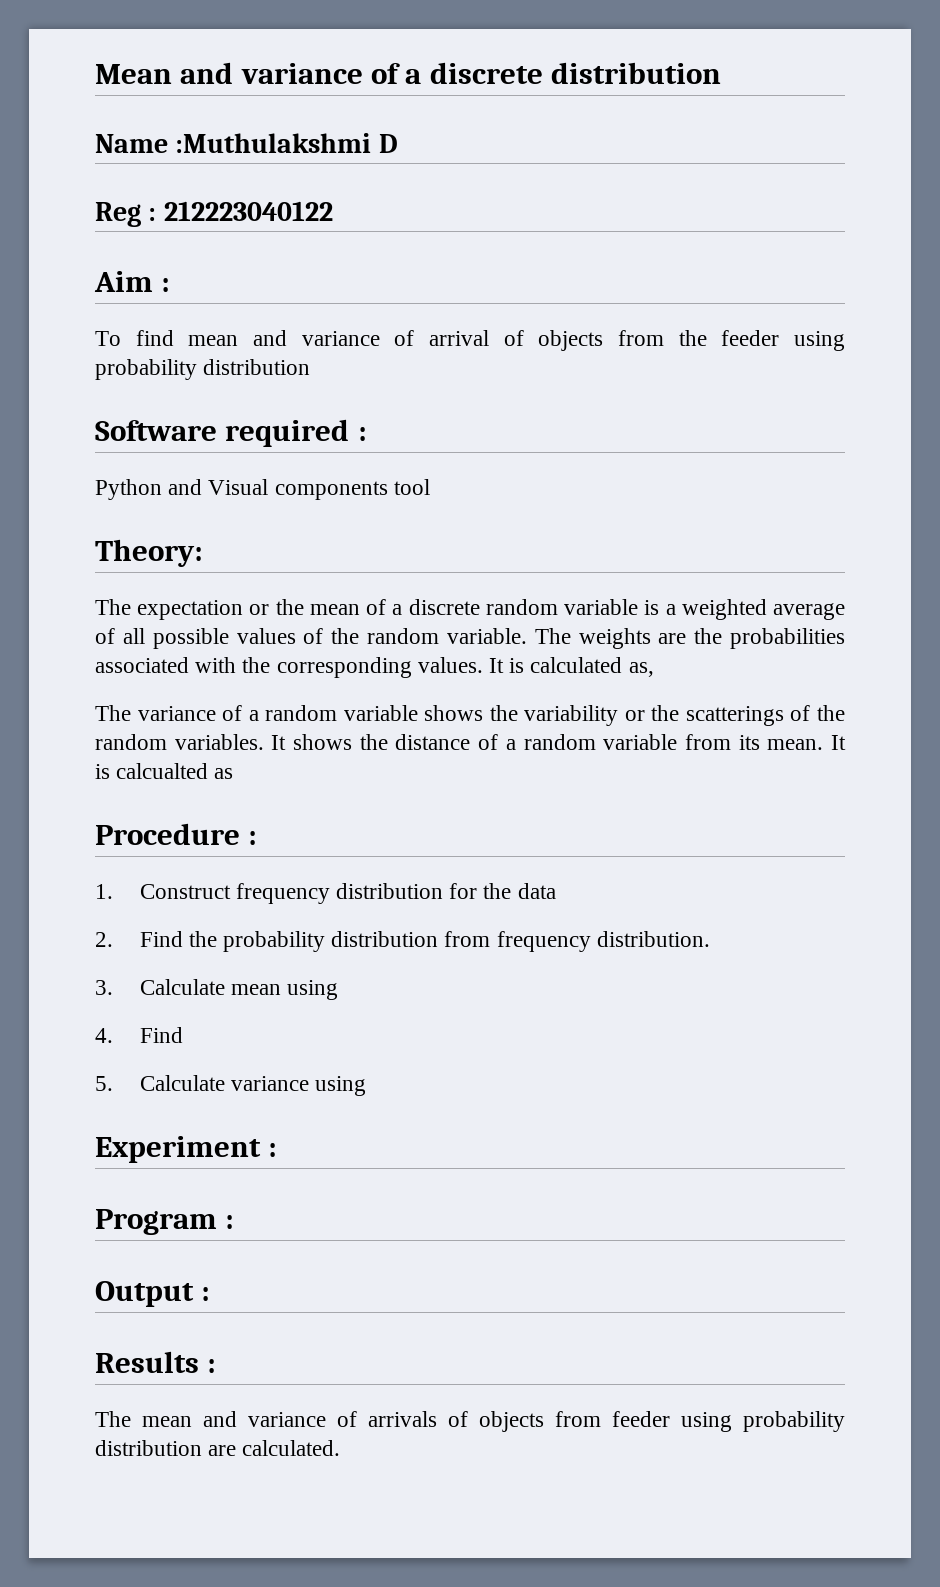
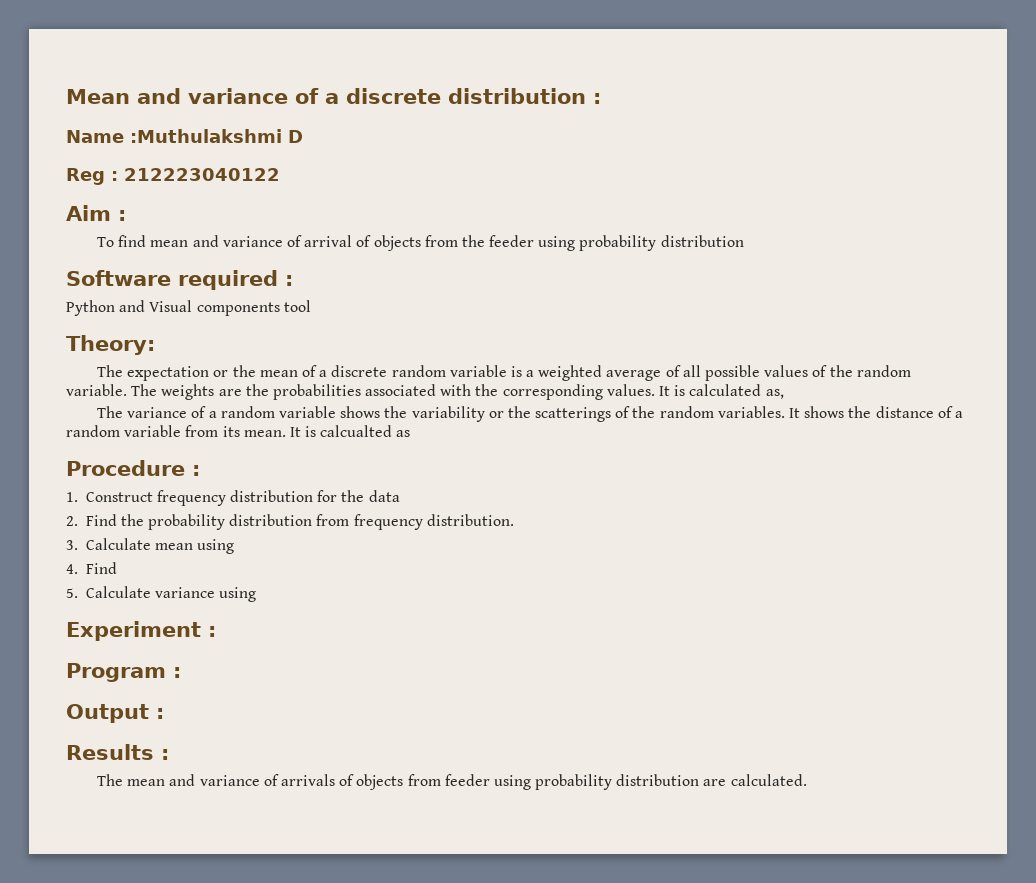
(722, 73) none -> [593,93,601,104] :

